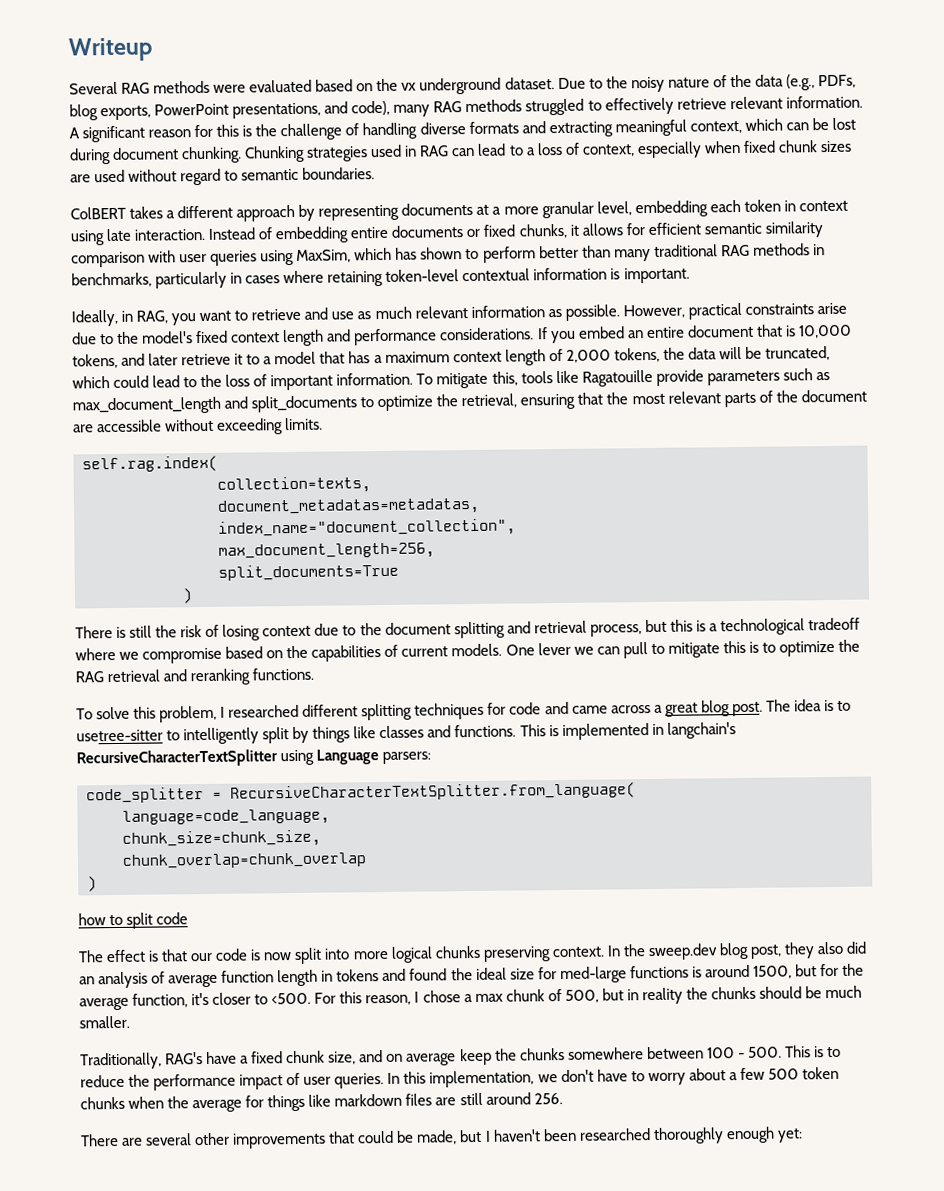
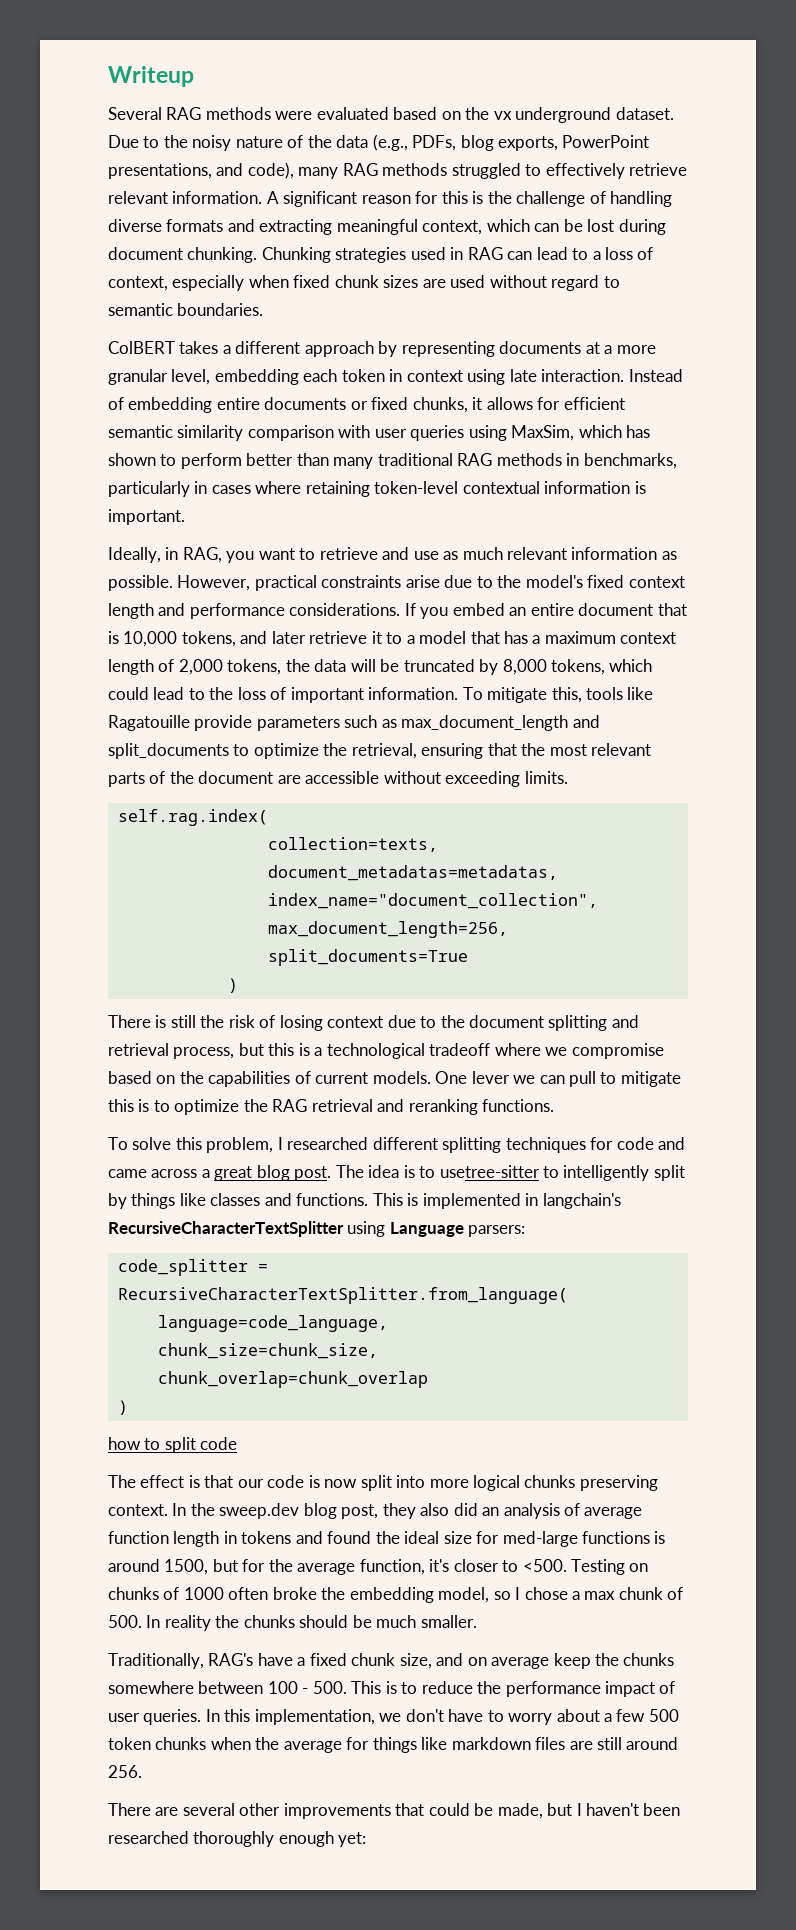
[765,345,831,361] truncated, -> [403,659,606,675] truncated by 8,000 tokens,
[314,991,412,1006] For this reason, -> [571,1559,649,1575] [108,1587,511,1603] Testing on chunks of 1000 often broke the embedding model, so
[564,988,639,1003] 500, but in -> [108,1615,161,1628] 500. In

